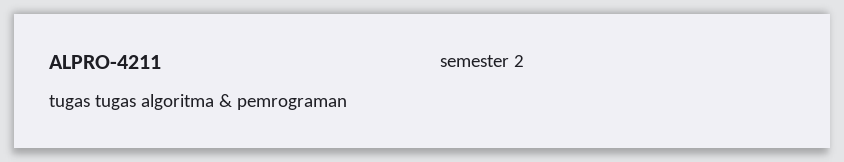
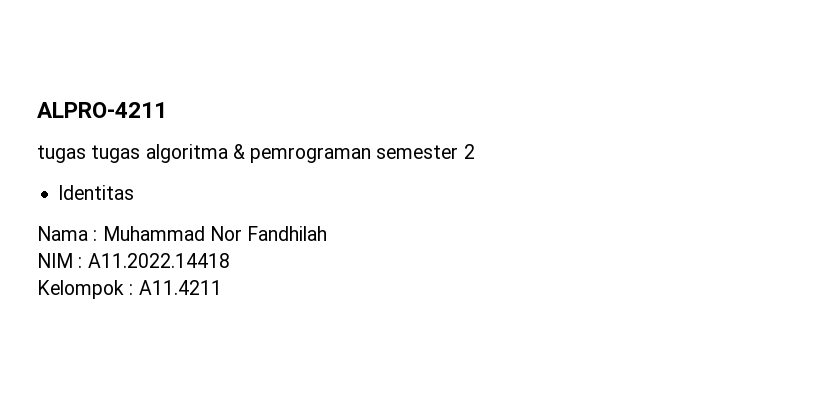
(524, 61) none -> [58,185,135,200] [37,226,328,241] [37,253,230,268] [37,280,222,299] // Identitas // Nama : Muhammad Nor Fandhilah // NIM : A11.2022.14418 // Kelompok : A11.4211

